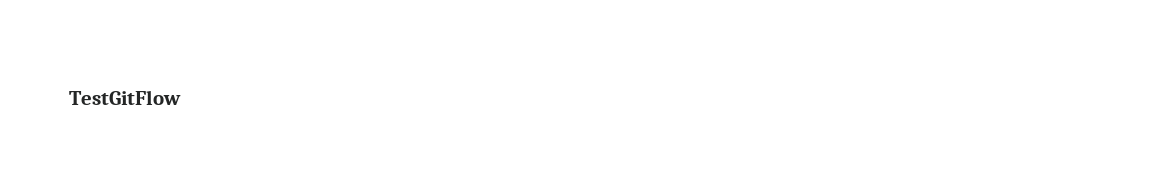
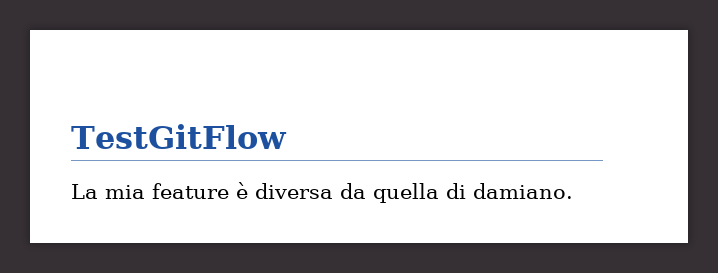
(181, 97) none -> [71,182,573,203] // La mia feature è diversa da quella di damiano.

